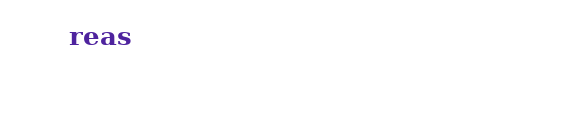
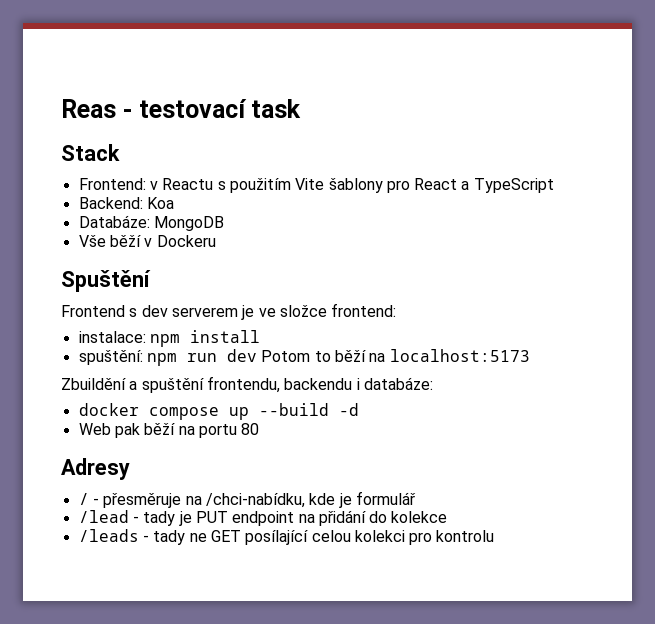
[69,32,132,45] reas -> [61,99,302,118] [61,144,120,161] [78,178,554,193] [78,197,174,209] [78,215,224,231] [78,235,216,247] [61,270,151,292] [61,303,397,320] [78,330,260,347] [78,349,530,366] [61,376,433,393] [78,403,359,420] [78,423,260,438] [61,458,130,480] [78,491,416,508] [78,510,448,526] [78,529,495,545] Reas - testovací task // Stack // Frontend: v Reactu s použitím Vite šablony pro React a TypeScript // Backend: Koa // Databáze: MongoDB // Vše běží v Dockeru // Spuštění // Frontend s dev serverem je ve složce frontend: // instalace: npm install // spuštění: npm run dev Potom to běží na localhost:5173 // Zbuildění a spuštění frontendu, backendu i databáze: // docker compose up --build -d // Web pak běží na portu 80 // Adresy // / - přesměruje na /chci-nabídku, kde je formulář // /lead - tady je PUT endpoint na přidání do kolekce // /leads - tady ne GET posílající celou kolekci pro kontrolu

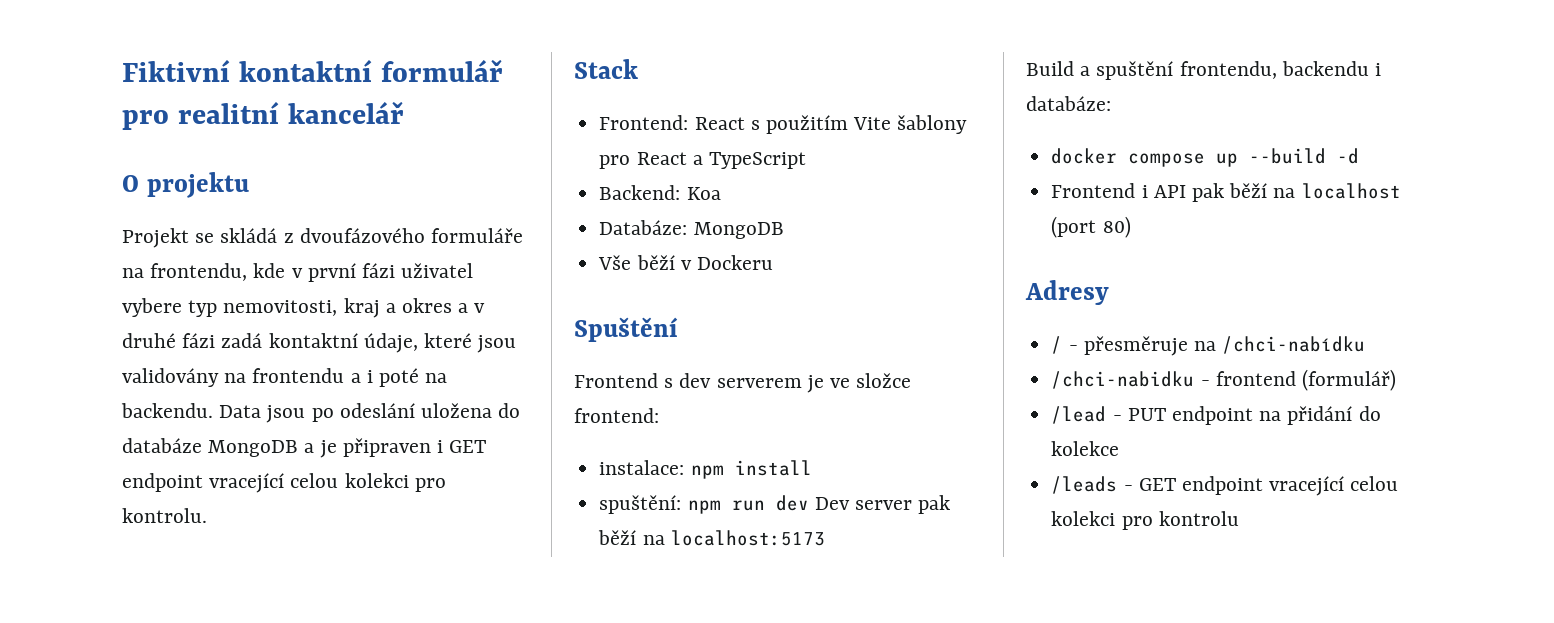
[61,99,302,118] Reas - testovací task -> [122,59,503,82] [122,101,404,130] [122,172,249,198] [122,228,524,248] [122,263,474,282] [122,298,486,318] [122,333,517,353] [122,368,448,387] [121,403,521,423] [122,438,487,458] [122,473,446,493] [122,508,207,523] Fiktivní kontaktní formulář pro realitní kancelář // O projektu // Projekt se skládá z dvoufázového formuláře na frontendu, kde v první fázi uživatel vybere typ nemovitosti, kraj a okres a v druhé fázi zadá kontaktní údaje, které jsou validovány na frontendu a i poté na backendu. Data jsou po odeslání uložena do databáze MongoDB a je připraven i GET endpoint vracející celou kolekci pro kontrolu.
[149,178,214,190] v Reactu -> [694,117,745,130] React
[261,350,331,362] Potom to -> [814,495,951,514] Dev server pak
[61,378,126,390] Zbuildění -> [1026,61,1074,76] Build
[78,423,260,438] Web pak běží na portu 80 -> [1051,183,1401,202] [1051,216,1131,238] Frontend i API pak běží na localhost (port 80)
[205,491,416,508] /chci-nabídku, kde je formulář -> [1222,336,1366,354] [1051,369,1396,391] /chci-nabídku // /chci-nabidku - frontend (formulář)
[143,511,192,526] tady je -> (1122, 418) none
[153,530,309,545] tady ne GET posílající -> [1138,476,1345,496] GET endpoint vracející

